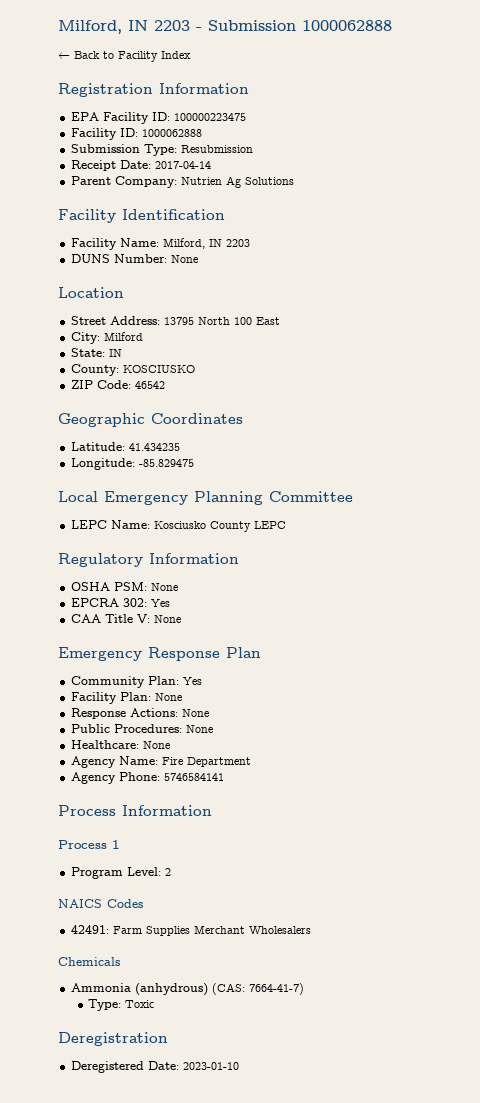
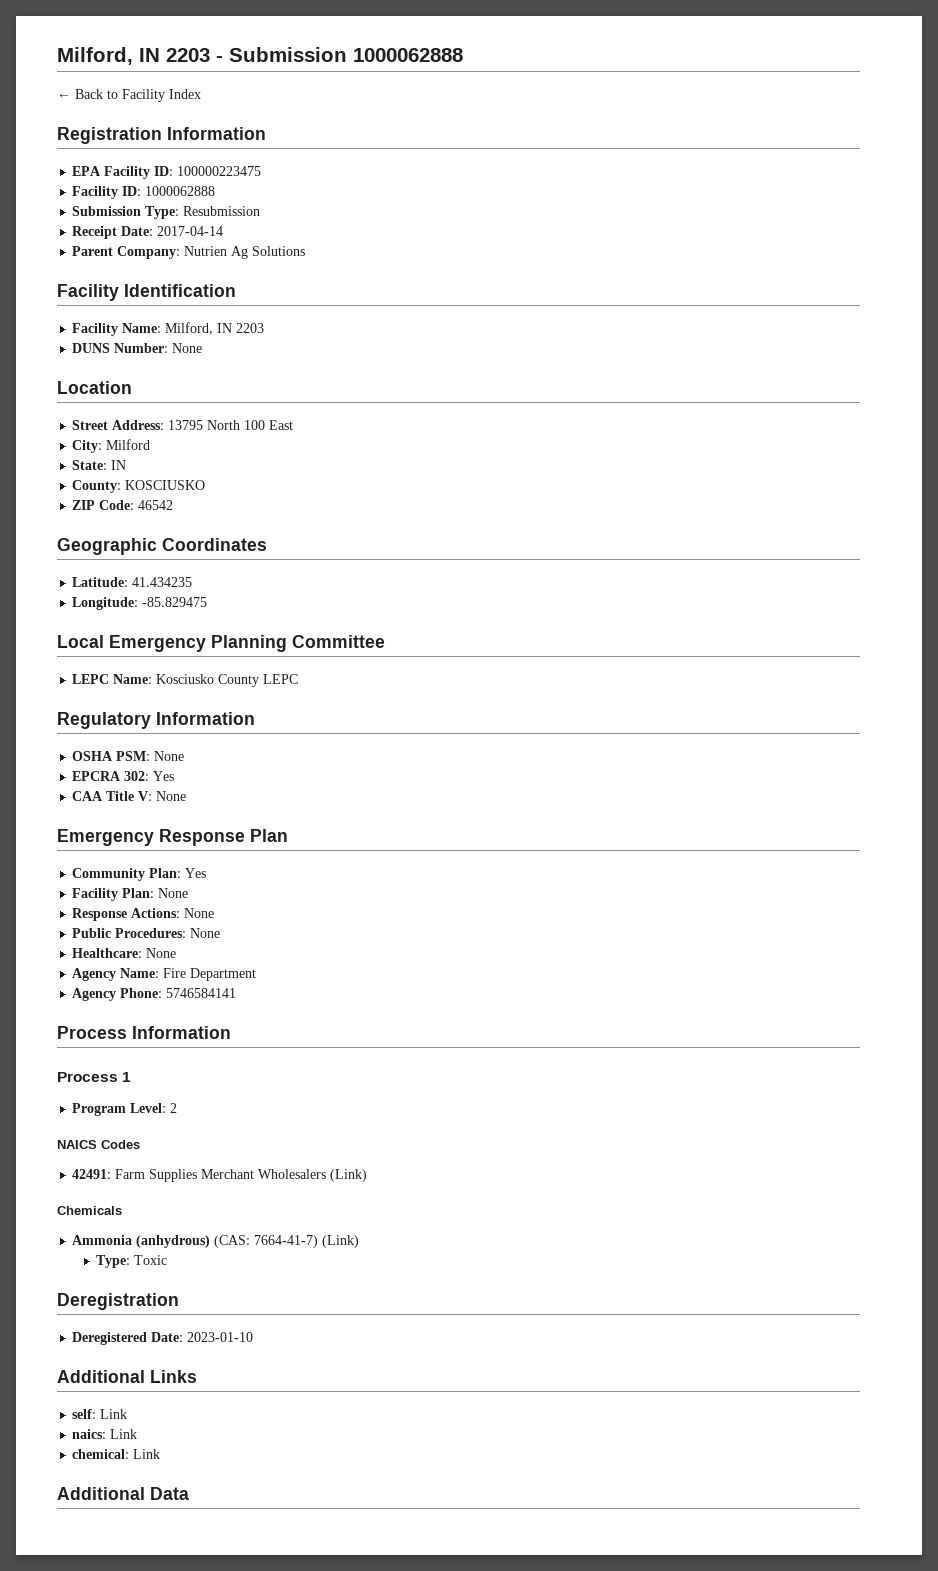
(311, 930) none -> [330,1169,368,1182] (Link)
(304, 989) none -> [322,1235,360,1248] (Link)
(239, 1066) none -> [57,1370,197,1383] [72,1409,128,1419] [72,1429,138,1439] [72,1449,161,1459] [57,1487,189,1500] // Additional Links // self: Link // naics: Link // chemical: Link // Additional Data

